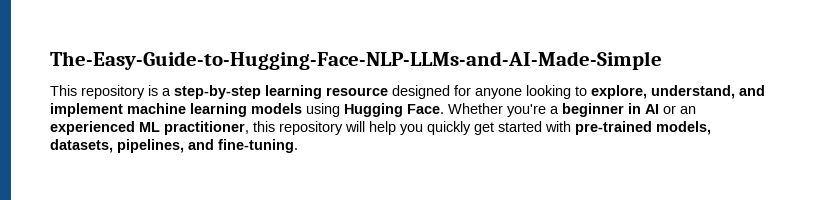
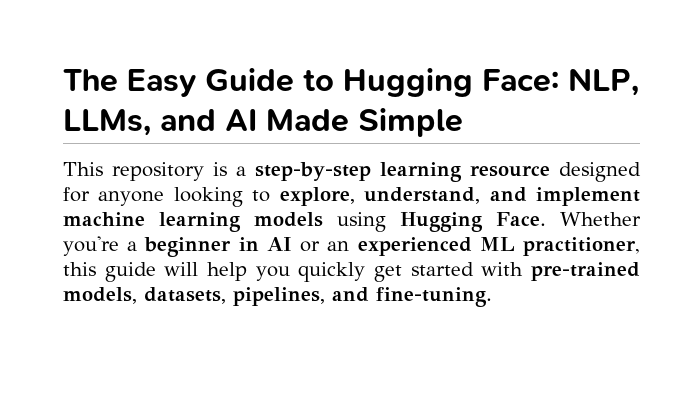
[50,51,662,70] The-Easy-Guide-to-Hugging-Face-NLP-LLMs-and-AI-Made-Simple -> [63,68,639,97] [63,108,463,137] The Easy Guide to Hugging Face: NLP, LLMs, and AI Made Simple
[279,121,343,135] repository -> [104,262,156,282] guide

